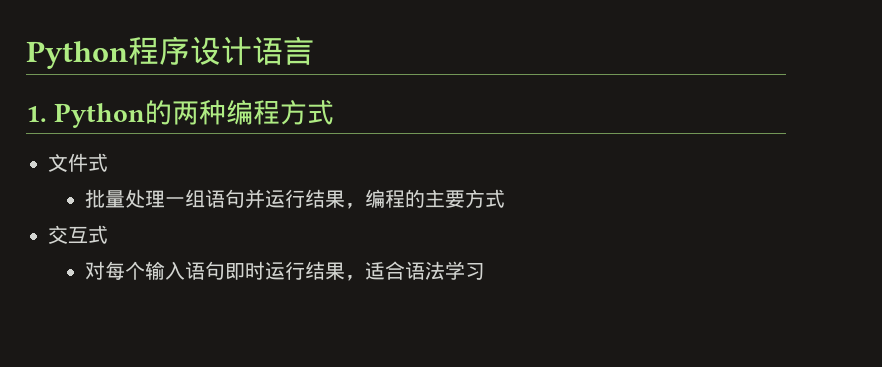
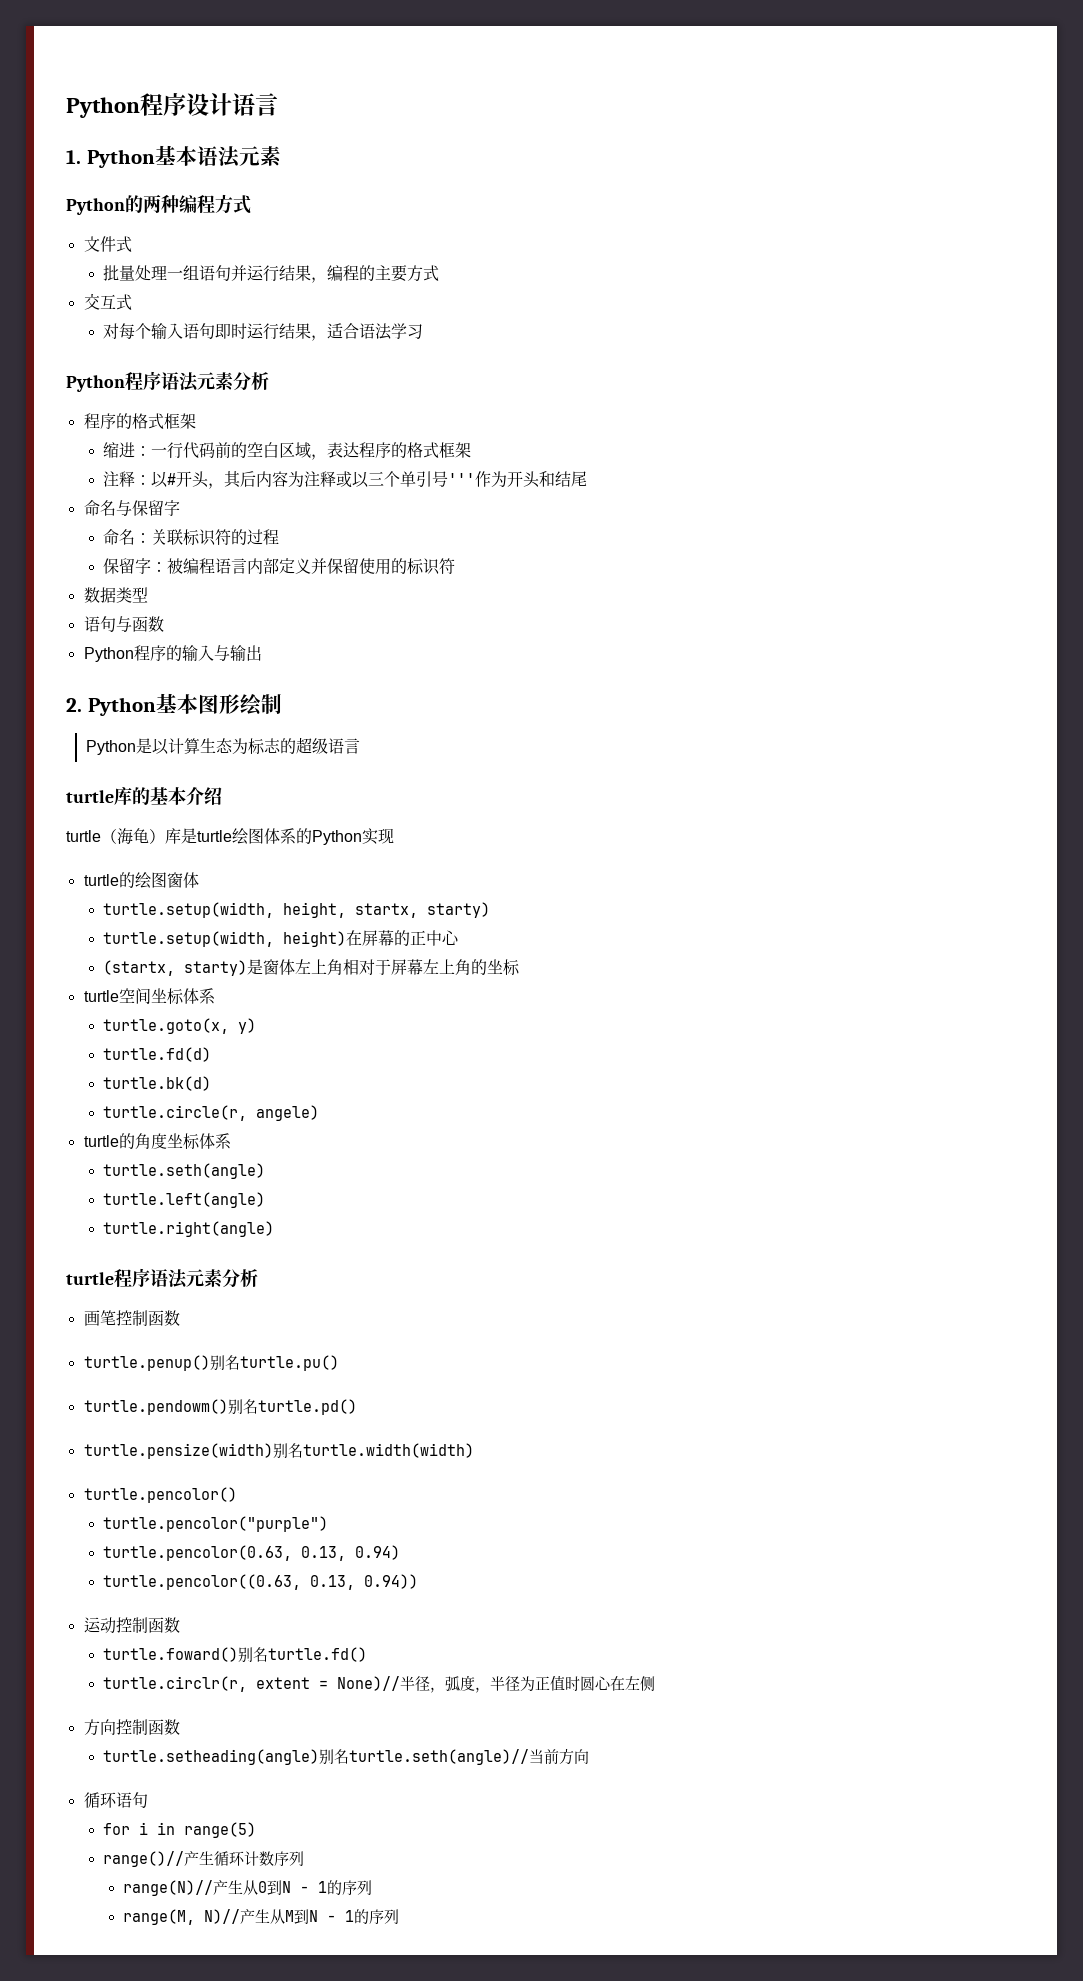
(146, 115) none -> [154,145,281,168] [66,198,125,215] 基本语法元素 // Python
(486, 271) none -> [66,371,269,392] [83,413,196,429] [103,442,472,460] [103,471,588,489] [83,500,180,516] [103,529,280,546] [103,558,456,575] [83,587,148,603] [83,616,164,632] [83,645,262,662] [66,693,282,716] [85,737,360,755] [66,786,222,805] [66,828,394,845] [83,872,199,889] [103,902,491,918] [103,930,460,947] [103,959,521,976] [83,988,215,1005] [103,1018,257,1034] [103,1047,212,1062] [103,1076,212,1091] [103,1105,320,1121] [83,1133,231,1150] [103,1163,266,1179] [103,1192,266,1208] [103,1221,275,1237] [66,1268,258,1289] [83,1310,180,1326] [83,1355,339,1371] [83,1399,357,1415] [83,1443,474,1459] [83,1487,237,1503] [103,1516,329,1532] [103,1545,401,1561] [103,1574,419,1590] [83,1617,180,1634] [103,1647,368,1662] [103,1675,656,1693] [83,1719,180,1736] [103,1748,590,1765] [83,1792,148,1808] [103,1822,257,1838] [103,1851,305,1867] [123,1880,373,1896] [123,1909,400,1925] // Python程序语法元素分析 // 程序的格式框架 // 缩进：一行代码前的空白区域，表达程序的格式框架 // 注释：以#开头，其后内容为注释或以三个单引号'''作为开头和结尾 // 命名与保留字 // 命名：关联标识符的过程 // 保留字：被编程语言内部定义并保留使用的标识符 // 数据类型 // 语句与函数 // Python程序的输入与输出 // 2. Python基本图形绘制 // Python是以计算生态为标志的超级语言 // turtle库的基本介绍 // turtle（海龟）库是turtle绘图体系的Python实现 // turtle的绘图窗体 // turtle.setup(width, height, startx, starty) // turtle.setup(width, height)在屏幕的正中心 // (startx, starty)是窗体左上角相对于屏幕左上角的坐标 // turtle空间坐标体系 // turtle.goto(x, y) // turtle.fd(d) // turtle.bk(d) // turtle.circle(r, angele) // turtle的角度坐标体系 // turtle.seth(angle) // turtle.left(angle) // turtle.right(angle) // turtle程序语法元素分析 // 画笔控制函数 // turtle.penup()别名turtle.pu() // turtle.pendowm()别名turtle.pd() // turtle.pensize(width)别名turtle.width(width) // turtle.pencolor() // turtle.pencolor("purple") // turtle.pencolor(0.63, 0.13, 0.94) // turtle.pencolor((0.63, 0.13, 0.94)) // 运动控制函数 // turtle.foward()别名turtle.fd() // turtle.circlr(r, extent = None)//半径，弧度，半径为正值时圆心在左侧 // 方向控制函数 // turtle.setheading(angle)别名turtle.seth(angle)//当前方向 // 循环语句 // for i in range(5) // range()//产生循环计数序列 // range(N)//产生从0到N - 1的序列 // range(M, N)//产生从M到N - 1的序列

